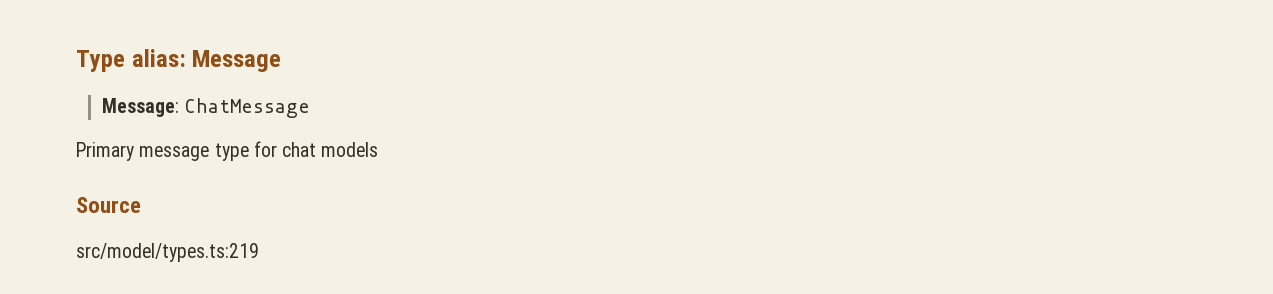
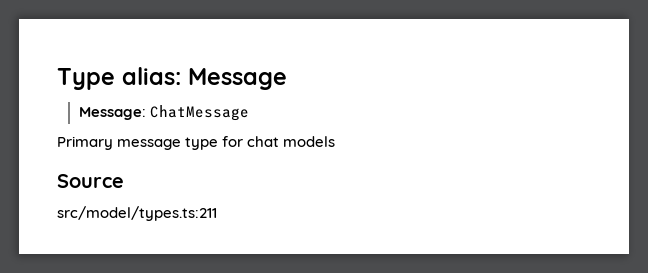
[76,243,259,262] src/model/types.ts:219 -> [57,206,217,221] src/model/types.ts:211

